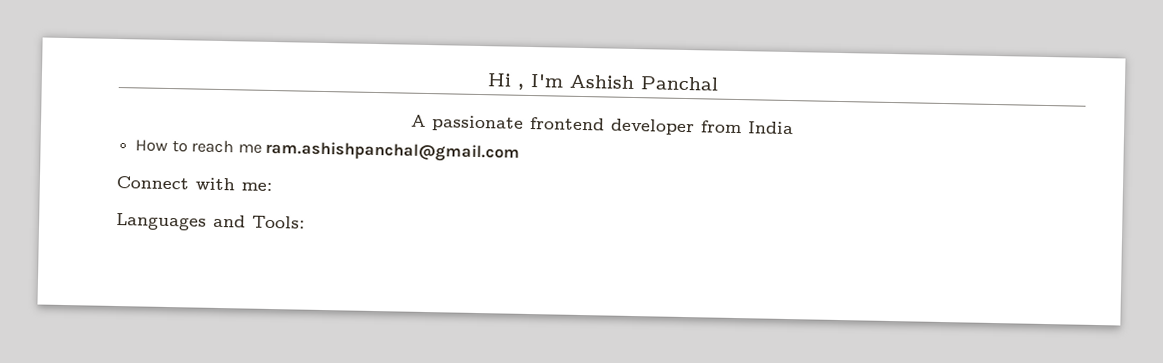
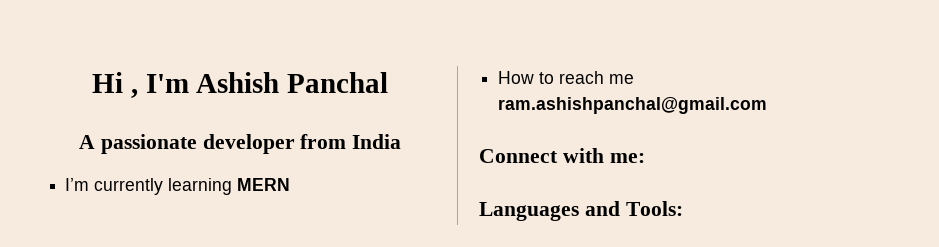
[529,116,605,131] frontend -> (197, 144) none
(794, 128) none -> [65,178,291,195] // I’m currently learning MERN

